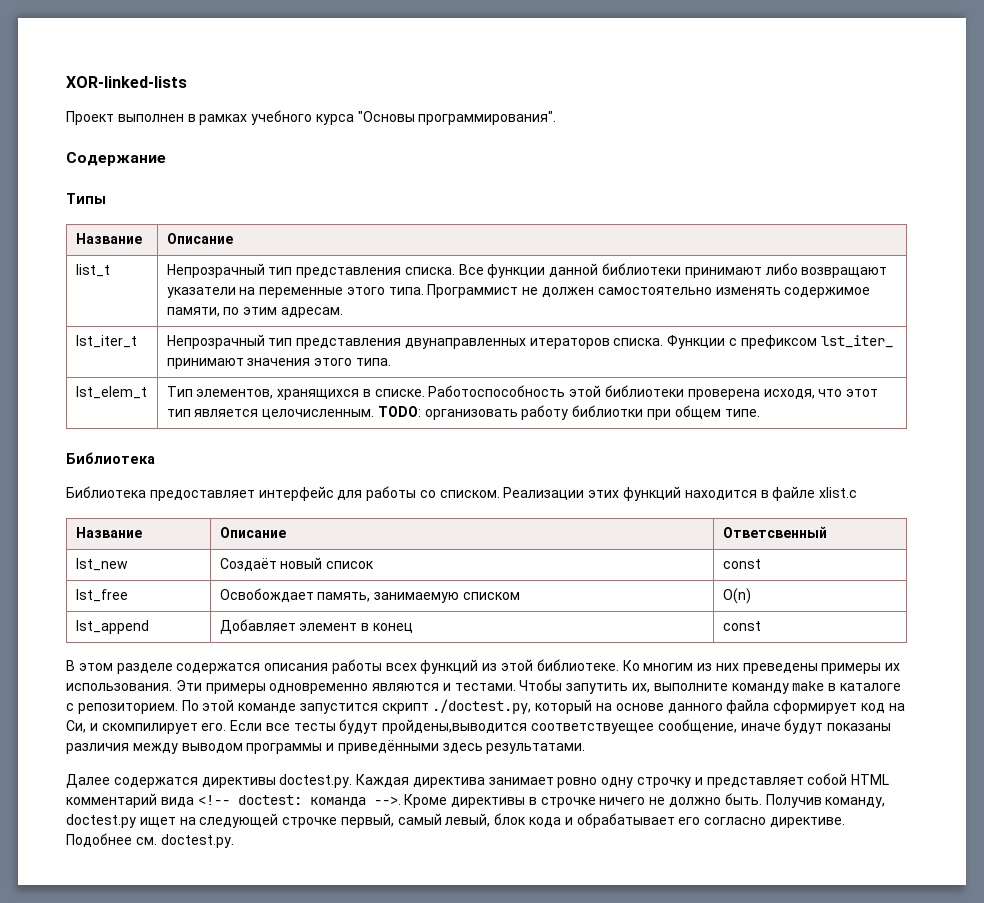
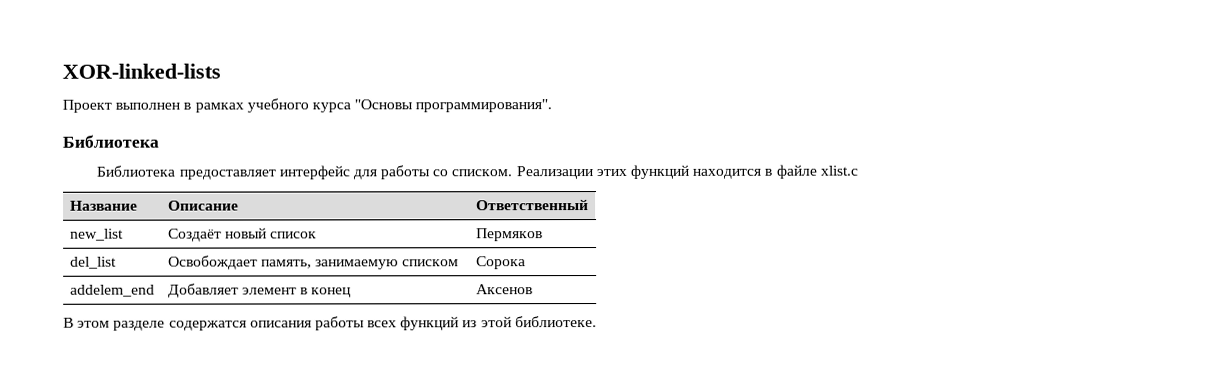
[66,152,166,166] [66,193,106,204] [75,233,142,244] [166,233,233,244] [75,264,110,277] [166,263,888,278] [166,284,871,298] [166,307,343,318] [75,335,137,348] [166,334,893,349] [166,358,391,369] [75,386,147,399] [166,385,879,400] [166,405,760,420] // Содержание // Типы // Название | Описание // list_t | Непрозрачный тип представления списка. Все функции данной библиотеки принимают либо возвращают указатели на переменные этого типа. Программист не должен самостоятельно изменять содержимое памяти, по этим адресам. // lst_iter_t | Непрозрачный тип представления двунаправленных итераторов списка. Функции с префиксом lst_iter_ принимают значения этого типа. // lst_elem_t | Тип элементов, хранящихся в списке. Работоспособность этой библиотеки проверена исходя, что этот тип является целочисленным. TODO: организовать работу библиотки при общем типе. -> (553, 106) none
[722,526,827,538] [75,558,128,571] Ответсвенный // lst_new -> [475,199,589,211] [69,228,124,241] Ответственный // new_list
[722,559,761,569] [75,589,128,602] const // lst_free -> [475,228,543,242] [69,256,117,269] Пермяков // del_list
[722,588,751,604] [75,620,149,634] O(n) // lst_append -> [475,256,526,270] [69,284,155,297] Сорока // addelem_end
[722,621,761,631] const -> [475,284,533,295] Аксенов
[622,660,901,674] [66,679,901,694] [66,699,905,714] [66,719,892,734] [66,740,586,754] [66,773,890,788] [66,793,886,808] [66,813,845,828] [66,833,234,848] Ко многим из них преведены примеры их использования. Эти примеры одновременно являются и тестами. Чтобы запутить их, выполните команду make в каталоге с репозиторием. По этой команде запустится скрипт ./doctest.py, который на основе данного файла сформирует код на Си, и скомпилирует его. Если все тесты будут пройдены,выводится соответствуещее сообщение, иначе будут показаны различия между выводом программы и приведёнными здесь результатами. // Далее содержатся директивы doctest.py. Каждая директива занимает ровно одну строчку и представляет собой HTML комментарий вида <!-- doctest: команда -->. Кроме директивы в строчке ничего не должно быть. Получив команду, doctest.py ищет на следующей строчке первый, самый левый, блок кода и обрабатывает его согласно директиве. Подобнее см. doctest.py. -> (597, 322) none

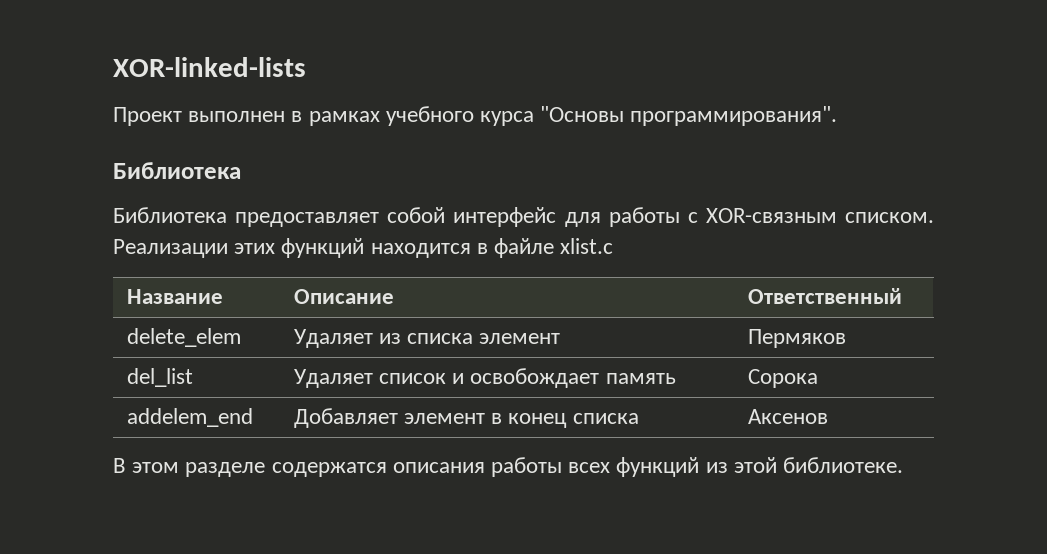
(276, 174) none -> [387,207,446,223] собой
[432,169,449,177] со -> [687,208,837,223] с XOR-связным
[69,228,124,241] [167,227,317,242] [475,228,543,242] [69,256,117,269] [167,255,460,270] new_list | Создаёт новый список | Пермяков // del_list | Освобождает память, занимаемую списком -> [126,328,241,347] [293,329,561,348] [747,329,846,348] [126,368,193,387] [293,368,676,388] delete_elem | Удаляет из списка элемент | Пермяков // del_list | Удаляет список и освобождает память
(352, 292) none -> [572,413,639,424] списка

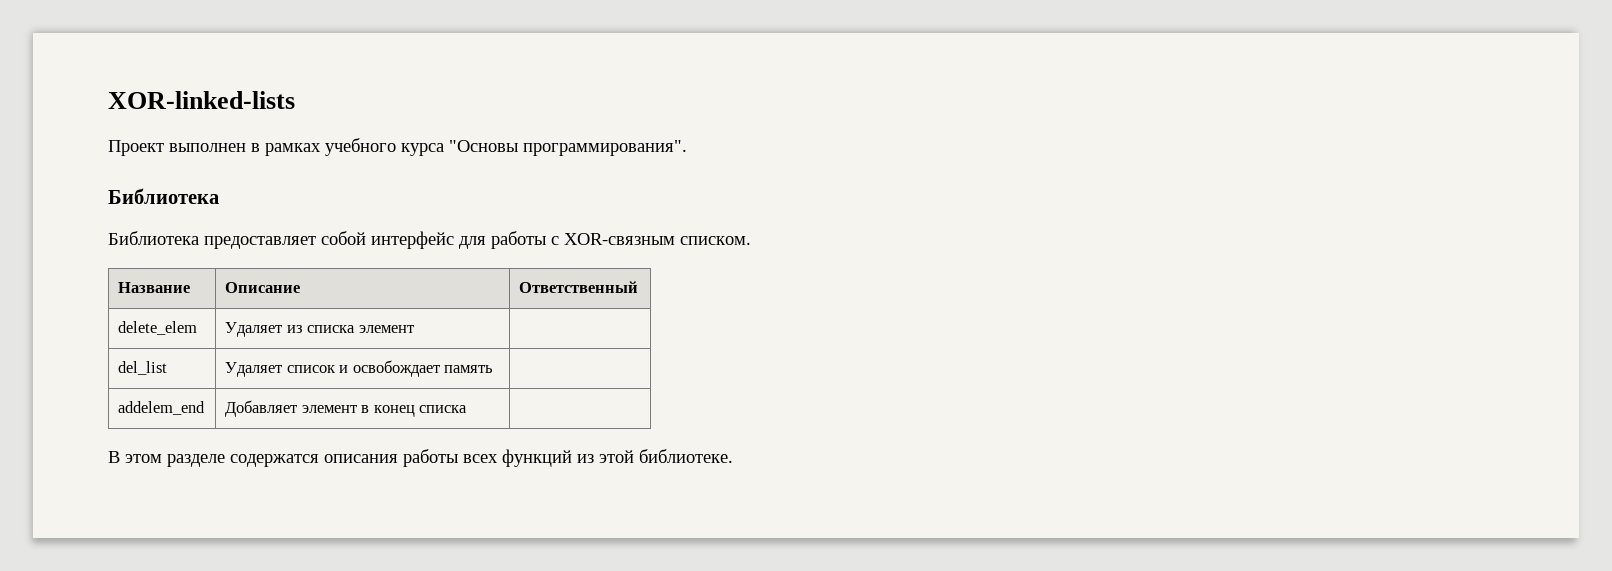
[113,238,614,258] Реализации этих функций находится в файле xlist.c -> (751, 240) none
[747,329,846,348] Пермяков -> (414, 329) none
[747,369,818,388] Сорока -> (493, 369) none
[747,409,828,424] Аксенов -> (467, 409) none

